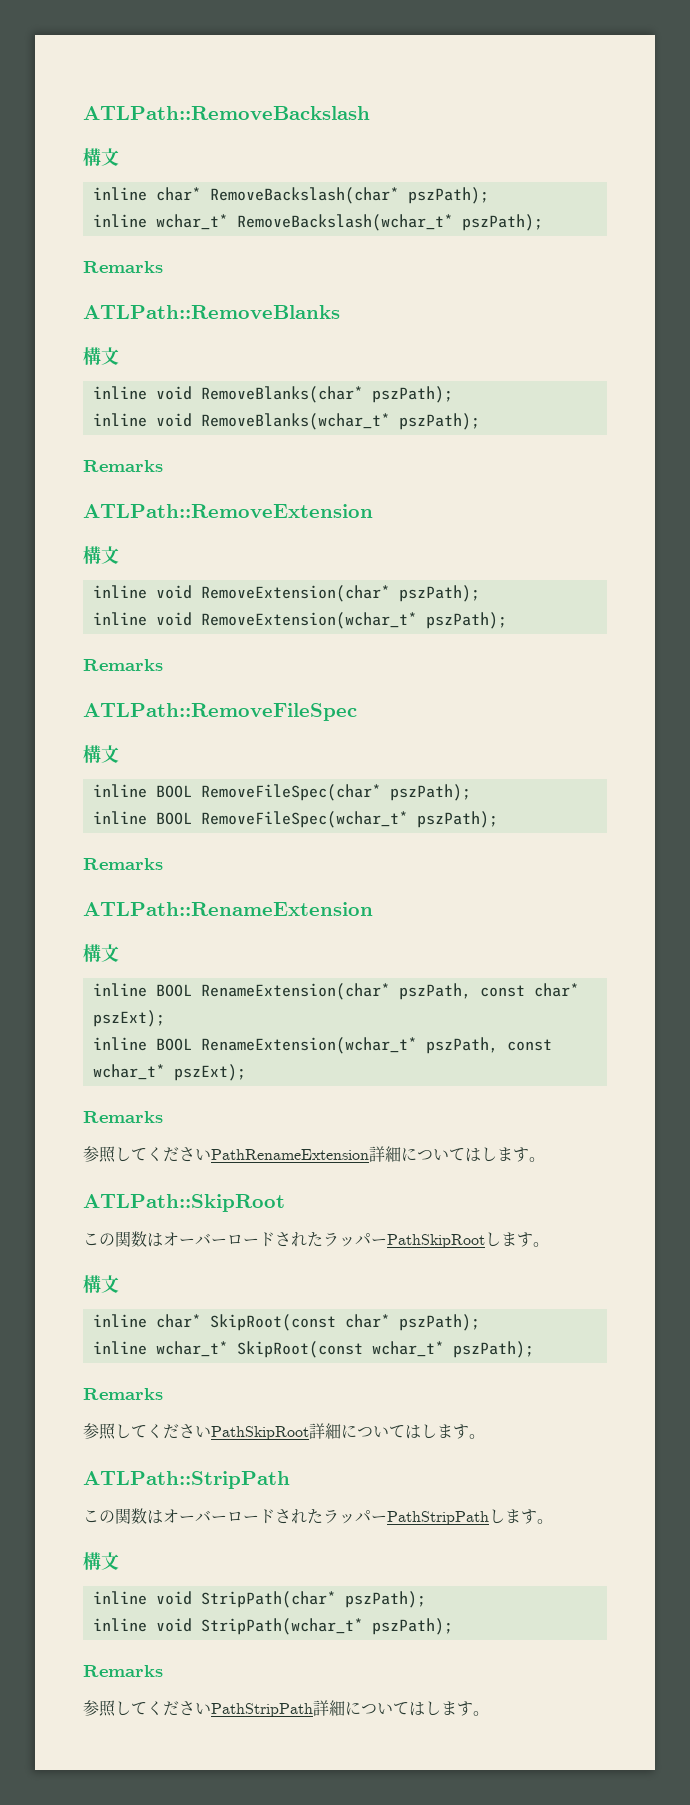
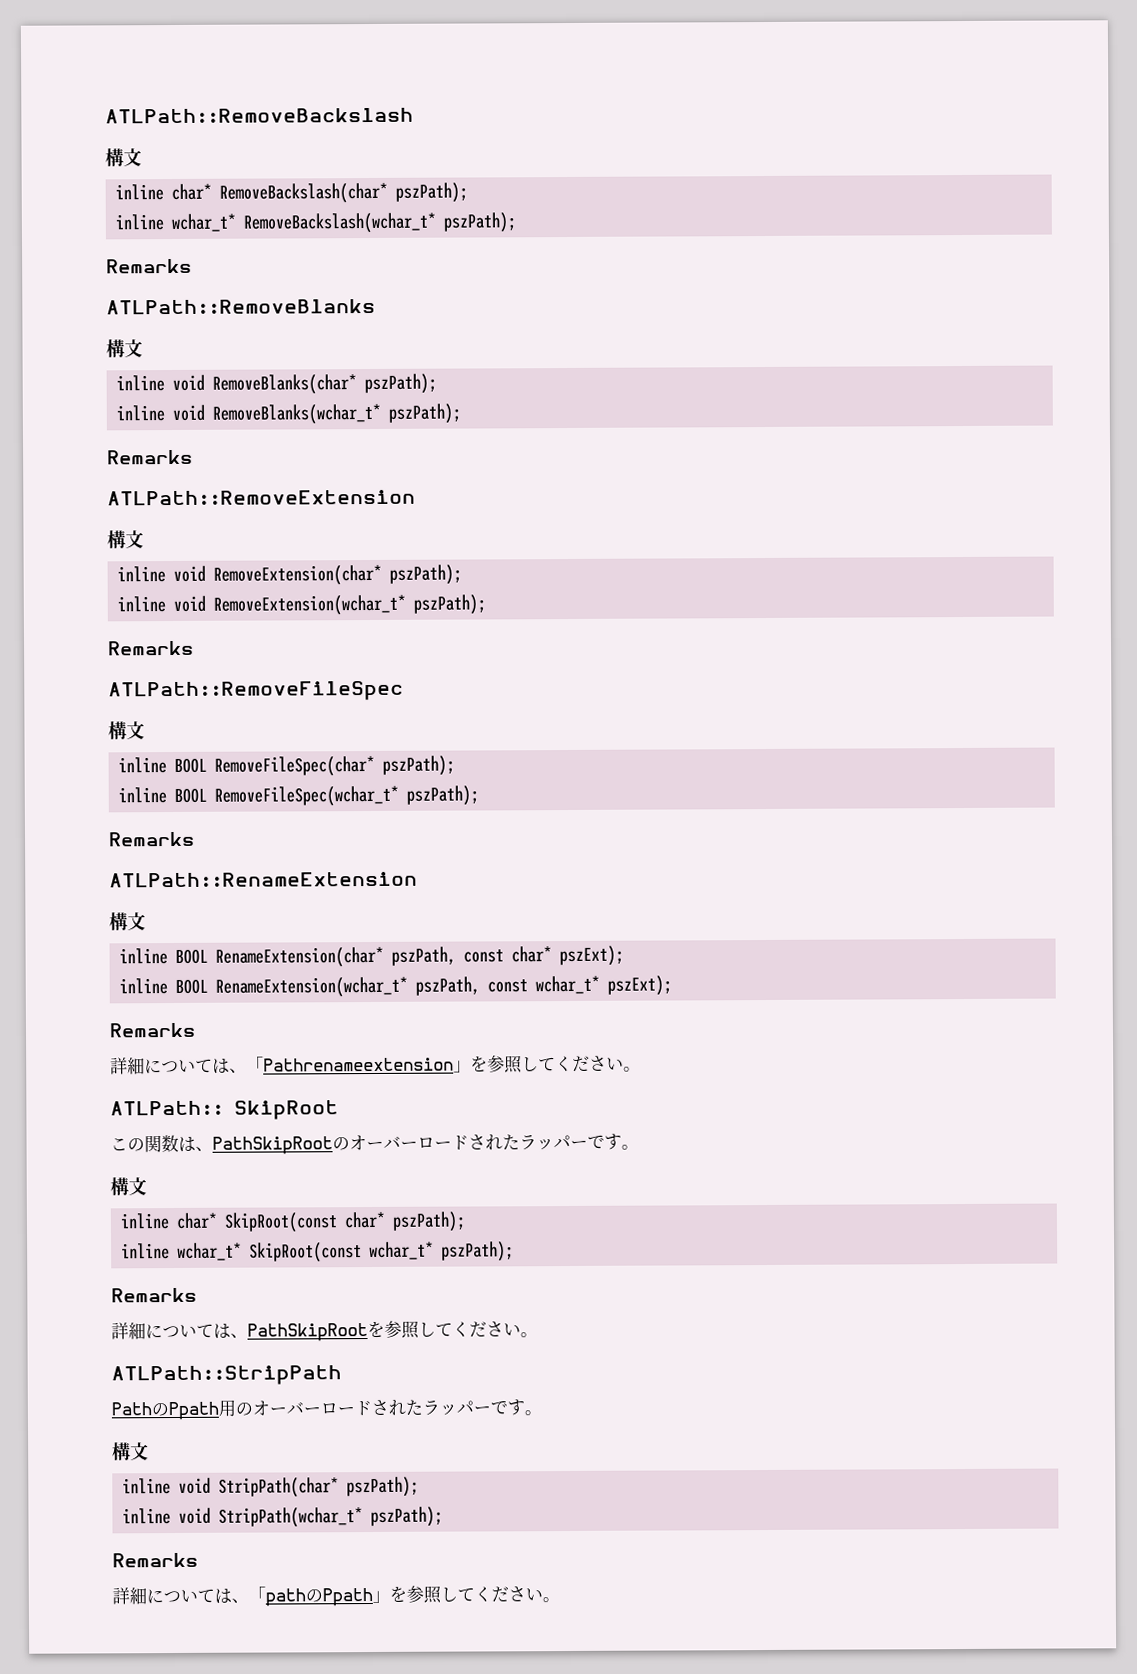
[83,1146,545,1163] [83,1194,285,1212] [83,1231,517,1248] 参照してくださいPathRenameExtension詳細についてはします。 // ATLPath::SkipRoot // この関数はオーバーロードされたラッパーPathSkipRootしま -> [110,1055,641,1075] [110,1100,339,1120] [110,1134,605,1155] 詳細については、「Pathrenameextension」を参照してください。 // ATLPath:: SkipRoot // この関数は、PathSkipRootのオーバーロードされたラッパーで
[83,1423,485,1440] [83,1471,290,1489] [83,1508,521,1525] 参照してくださいPathSkipRoot詳細についてはします。 // ATLPath::StripPath // この関数はオーバーロードされたラッパーPathStripPathしま -> [111,1320,538,1342] [111,1365,342,1386] [111,1399,508,1421] 詳細については、PathSkipRootを参照してください。 // ATLPath::StripPath // PathのPpath用のオーバーロードされたラッパーで
[83,1700,473,1717] 参照してくださいPathStripPath詳細についてはします -> [112,1585,543,1607] 詳細については、「pathのPpath」を参照してください

